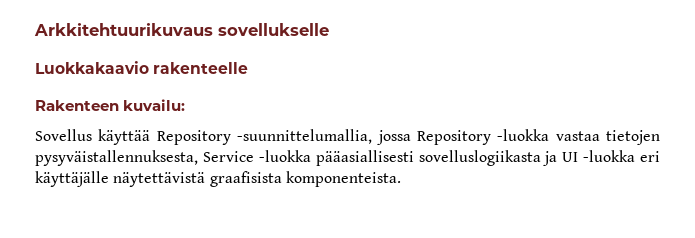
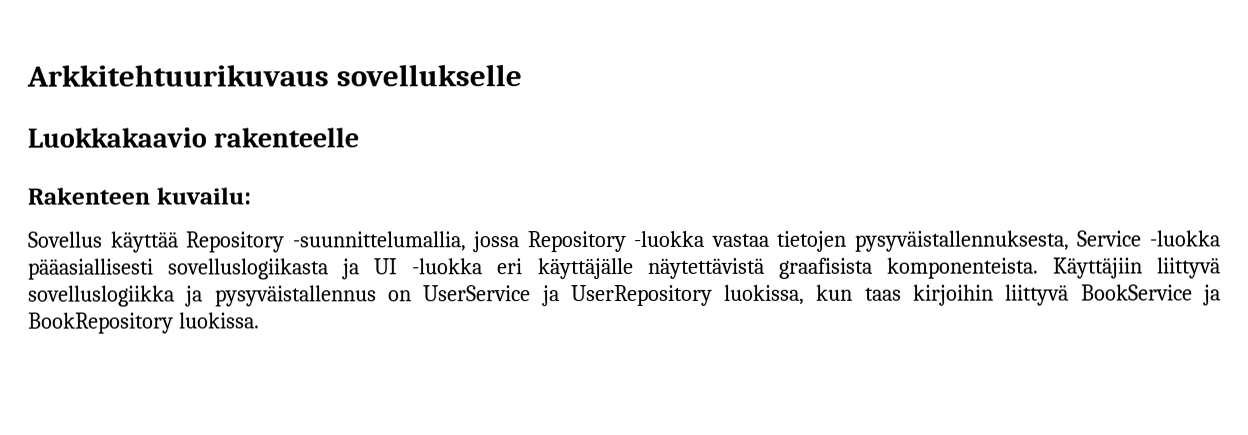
(401, 179) none -> [1052,257,1222,279] [28,284,1221,307] [28,312,260,334] Käyttäjiin liittyvä sovelluslogiikka ja pysyväistallennus on UserService ja UserRepository luokissa, kun taas kirjoihin liittyvä BookService ja BookRepository luokissa.

